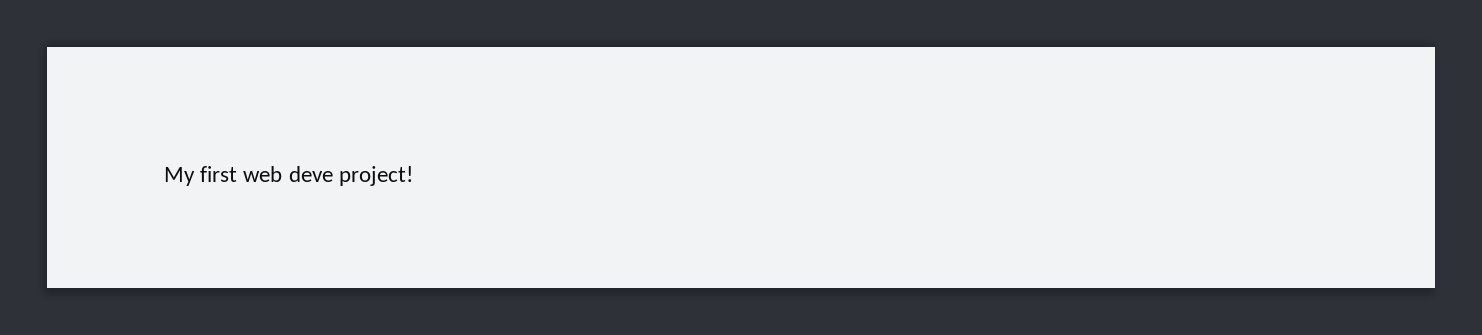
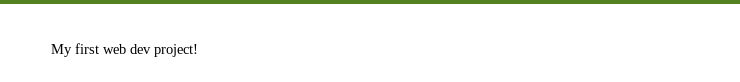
[288,166,333,182] deve -> [130,44,151,54] dev

